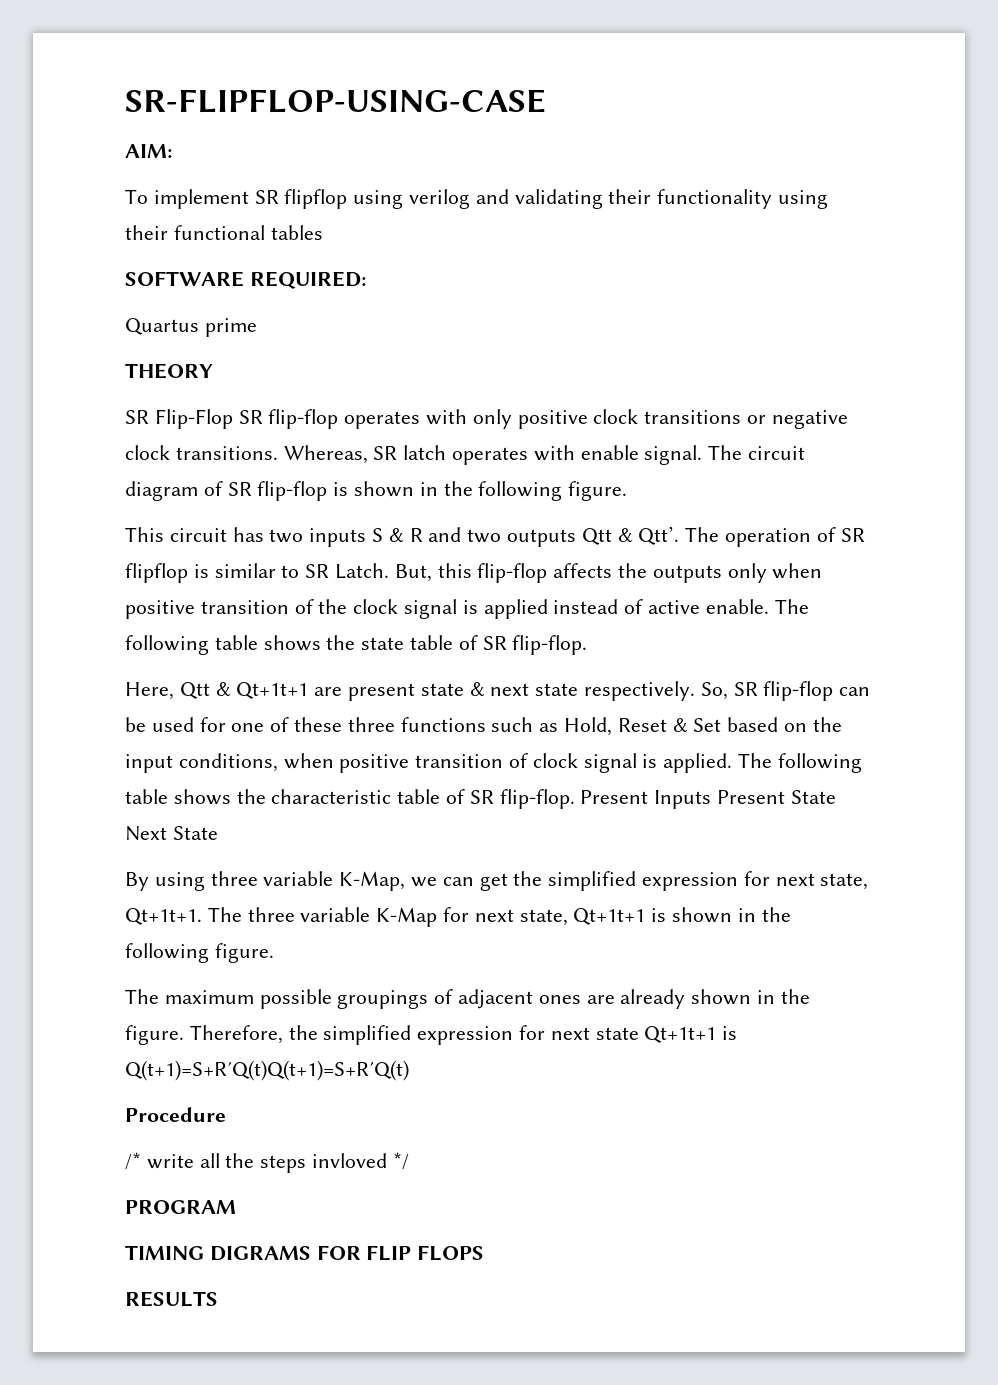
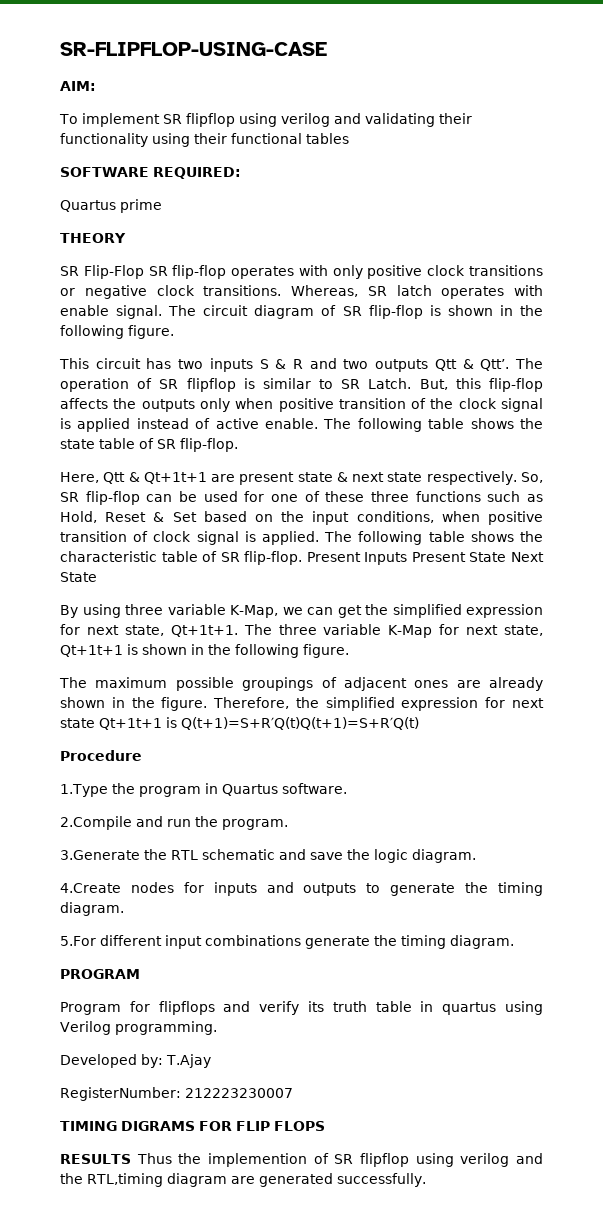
[125,1152,409,1173] [125,1200,236,1214] /* write all the steps invloved */ // PROGRAM -> [60,783,347,797] [60,816,288,830] [60,849,476,863] [60,882,544,896] [60,902,124,916] [60,935,514,949] [60,969,140,979] [60,1001,543,1015] [60,1021,217,1035] [60,1054,211,1068] [60,1087,293,1101] 1.Type the program in Quartus software. // 2.Compile and run the program. // 3.Generate the RTL schematic and save the logic diagram. // 4.Create nodes for inputs and outputs to generate the timing diagram. // 5.For different input combinations generate the timing diagram. // PROGRAM // Program for flipflops and verify its truth table in quartus using Verilog programming. // Developed by: T.Ajay // RegisterNumber: 212223230007
(218, 1299) none -> [136,1153,543,1167] [60,1173,426,1187] Thus the implemention of SR flipflop using verilog and the RTL,timing diagram are generated successfully.

